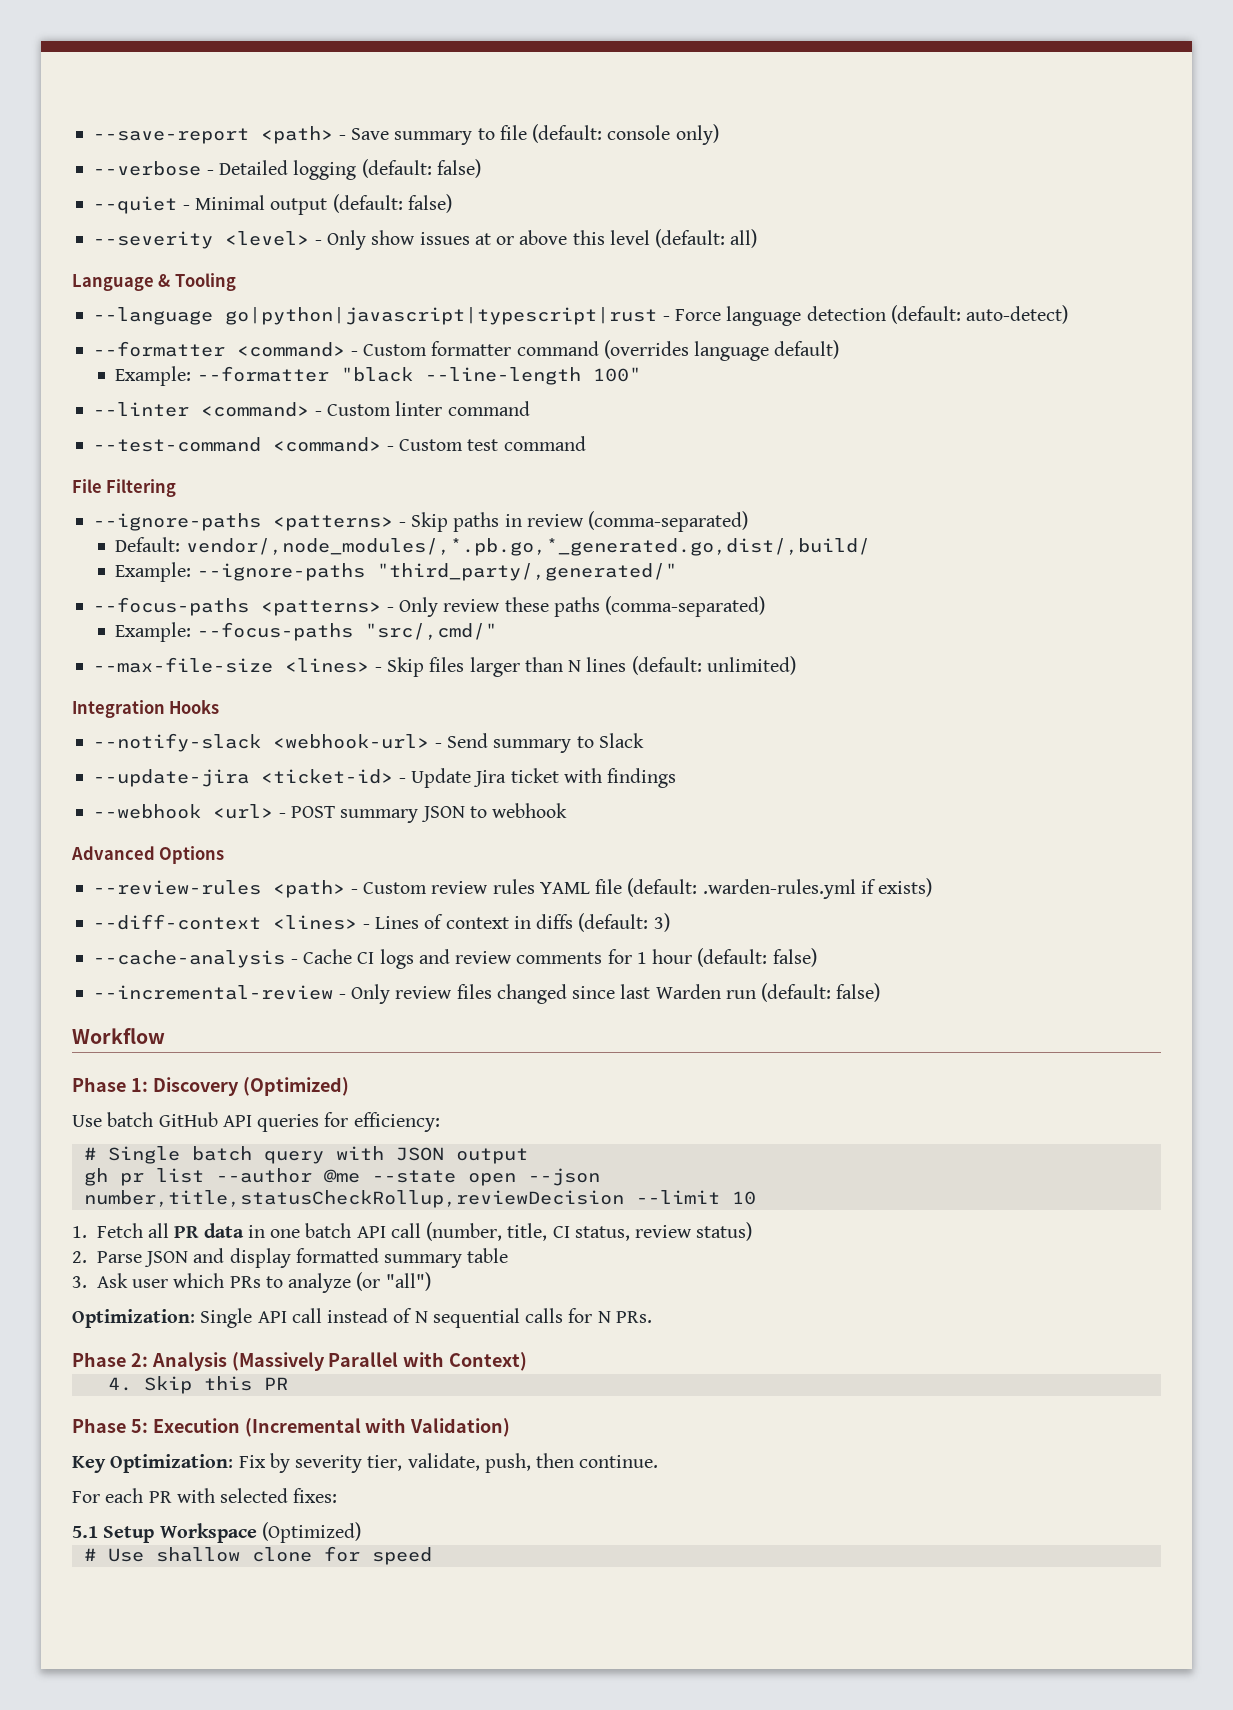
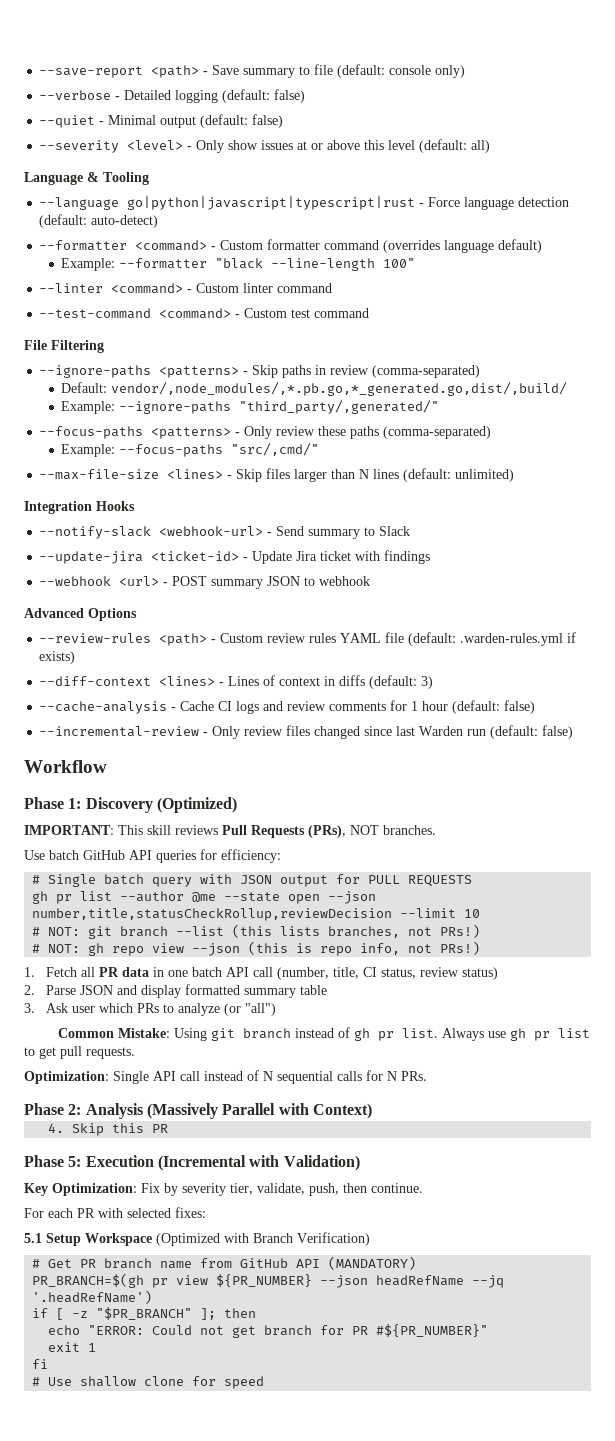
(349, 1086) none -> [24,825,436,838] // IMPORTANT: This skill reviews Pull Requests (PRs), NOT branches.
(528, 1156) none -> [336,874,473,887] for PULL REQUESTS
(756, 1198) none -> [32,924,481,939] [32,941,481,956] // # NOT: git branch --list (this lists branches, not PRs!) // # NOT: gh repo view --json (this is repo info, not PRs!)
(431, 1281) none -> [58,1027,591,1041] [24,1046,135,1059] // Common Mistake: Using git branch instead of gh pr list. Always use gh pr list to get pull requests.
[261,1522,361,1543] (Optimized) -> [156,1232,370,1246] [32,1256,417,1270] [32,1273,505,1288] [32,1290,153,1304] [32,1307,257,1320] [48,1324,489,1338] [48,1342,97,1352] [32,1359,49,1369] (Optimized with Branch Verification) // # Get PR branch name from GitHub API (MANDATORY) // PR_BRANCH=$(gh pr view ${PR_NUMBER} --json headRefName --jq '.headRefName') // if [ -z "$PR_BRANCH" ]; then // echo "ERROR: Could not get branch for PR #${PR_NUMBER}" // exit 1 // fi

